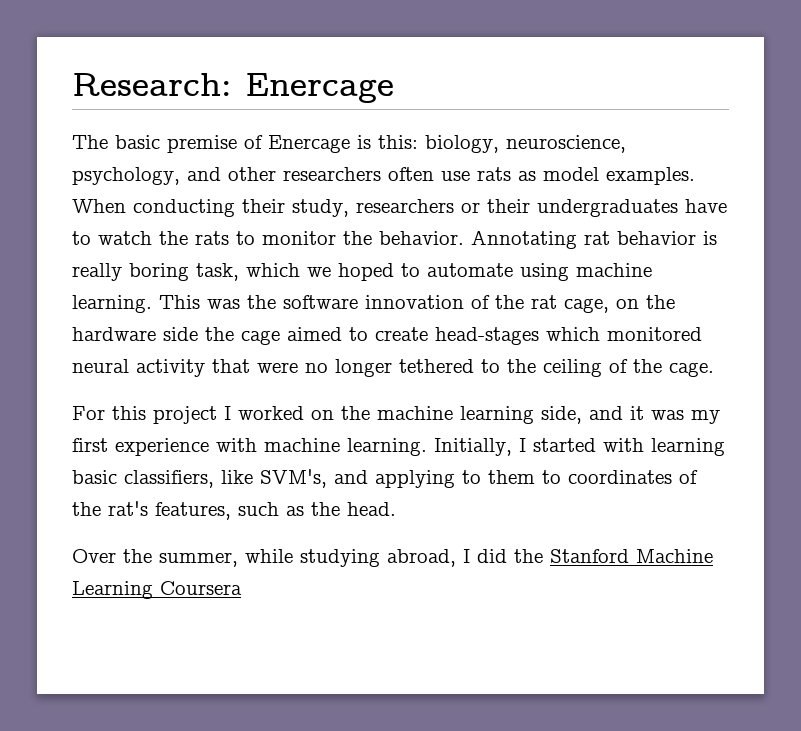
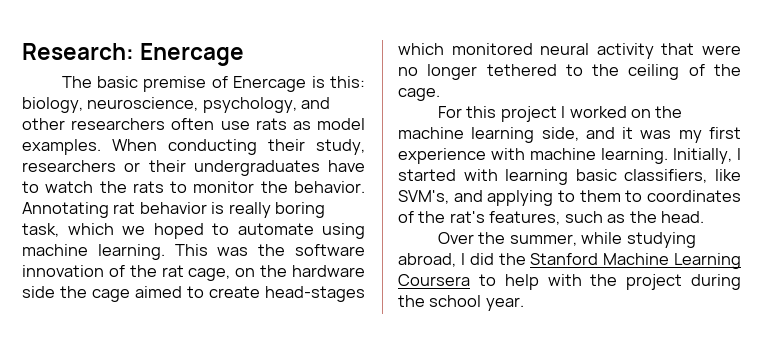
(242, 588) none -> [478,274,741,290] [398,295,524,311] to help with the project during the school year.

